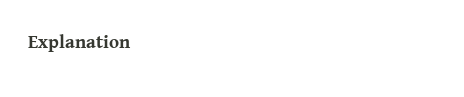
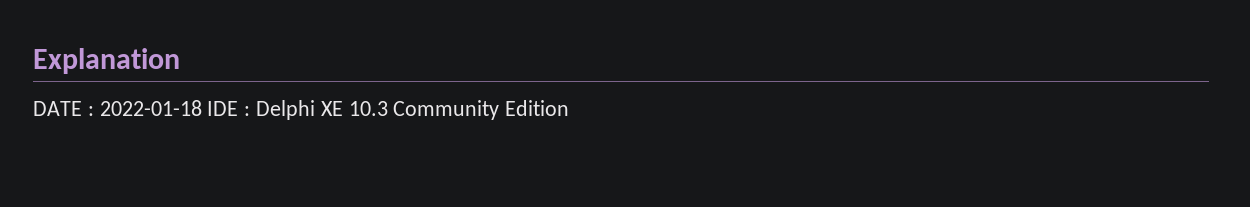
(131, 43) none -> [33,100,570,120] // DATE : 2022-01-18 IDE : Delphi XE 10.3 Community Edition

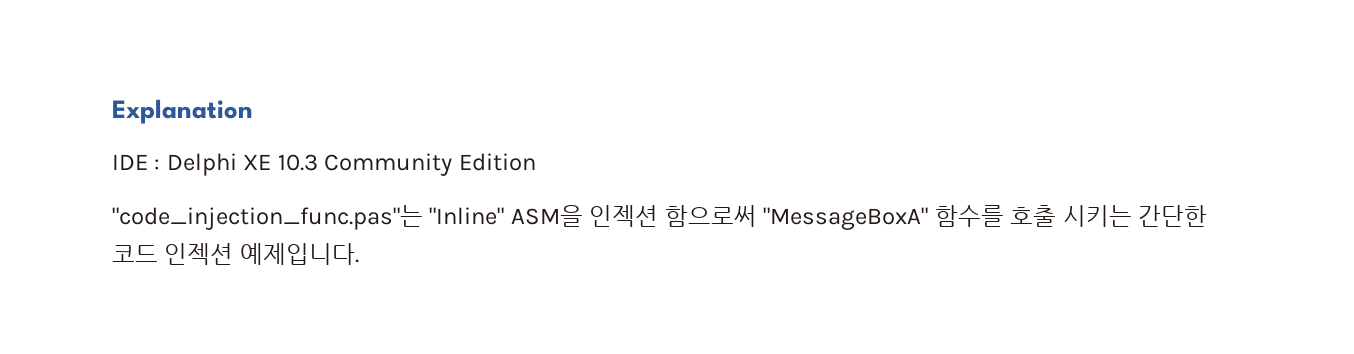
[33,100,202,116] DATE : 2022-01-18 -> (253, 111) none
(570, 108) none -> [112,205,1208,230] [112,243,359,265] // "code_injection_func.pas"는 "Inline" ASM을 인젝션 함으로써 "MessageBoxA" 함수를 호출 시키는 간단한 코드 인젝션 예제입니다.

